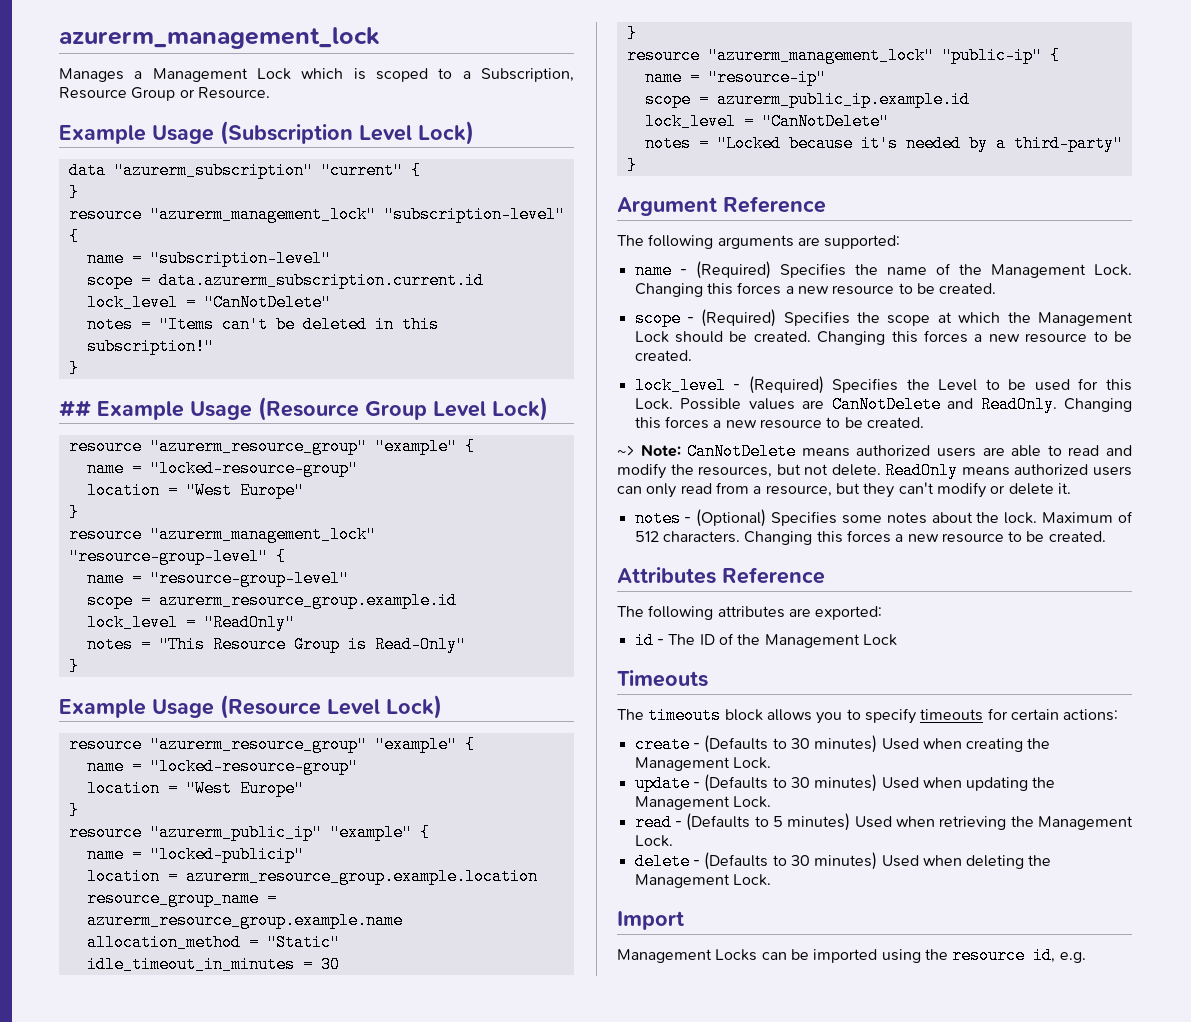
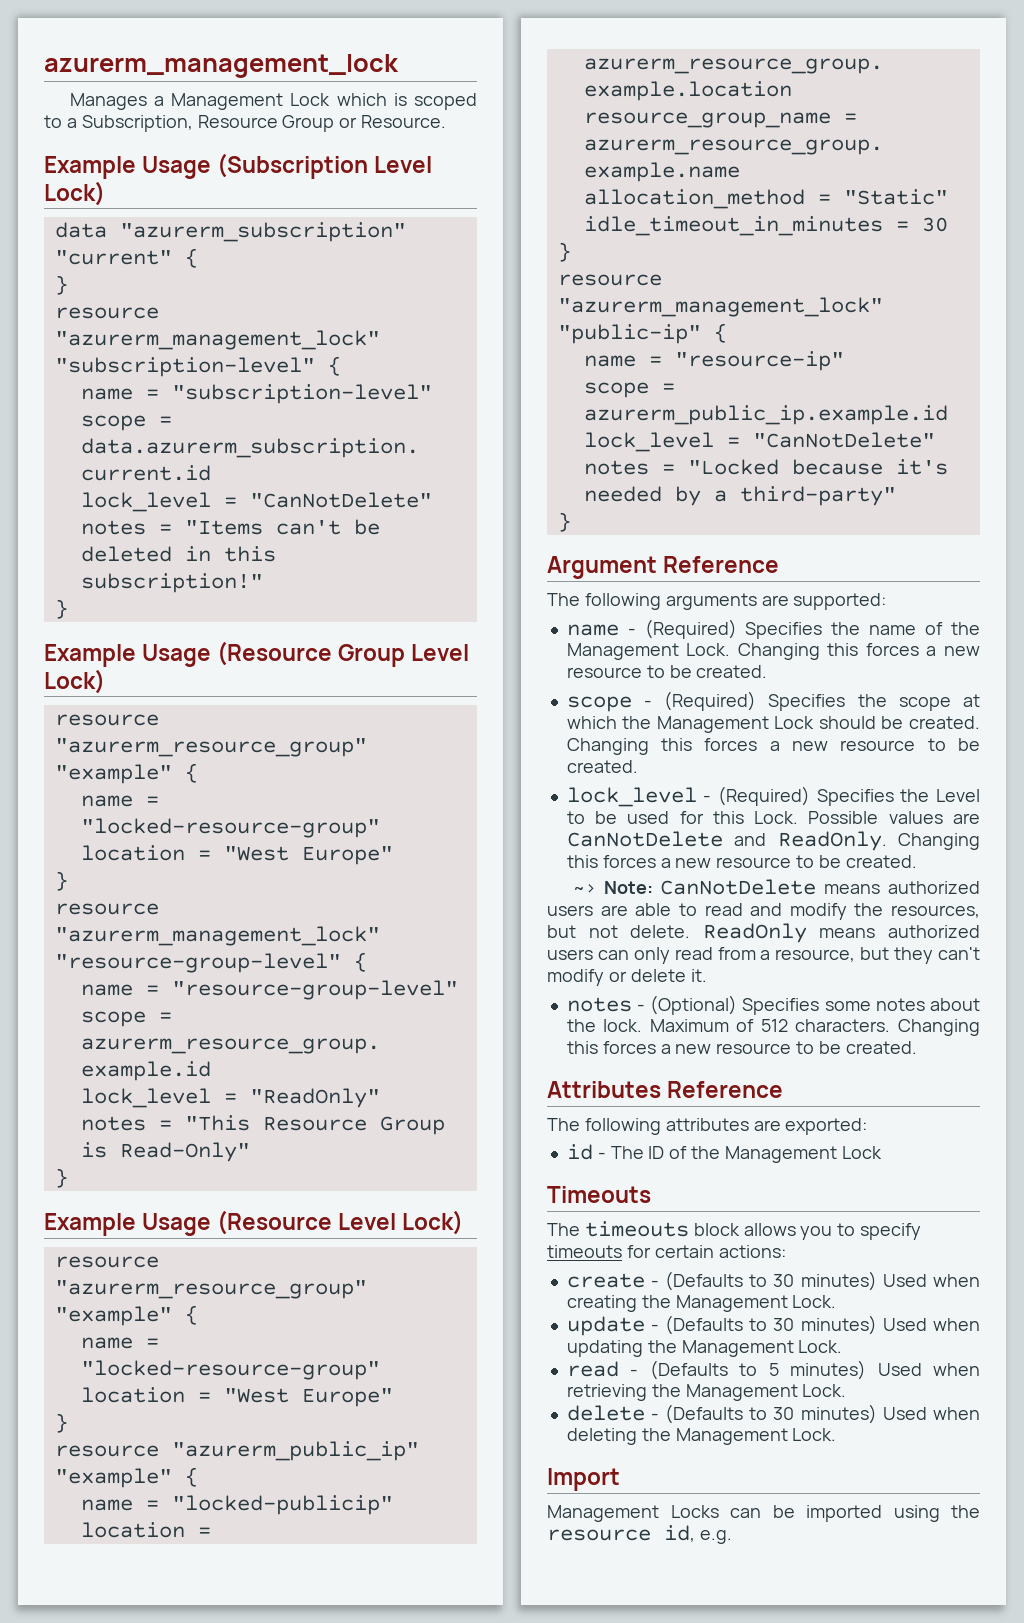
[59,400,91,417] ## -> (68, 609) none

